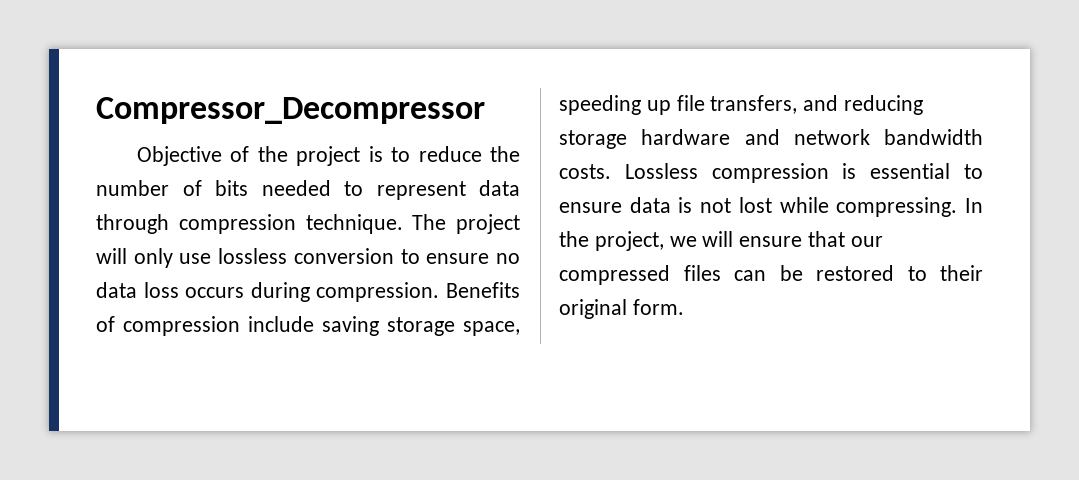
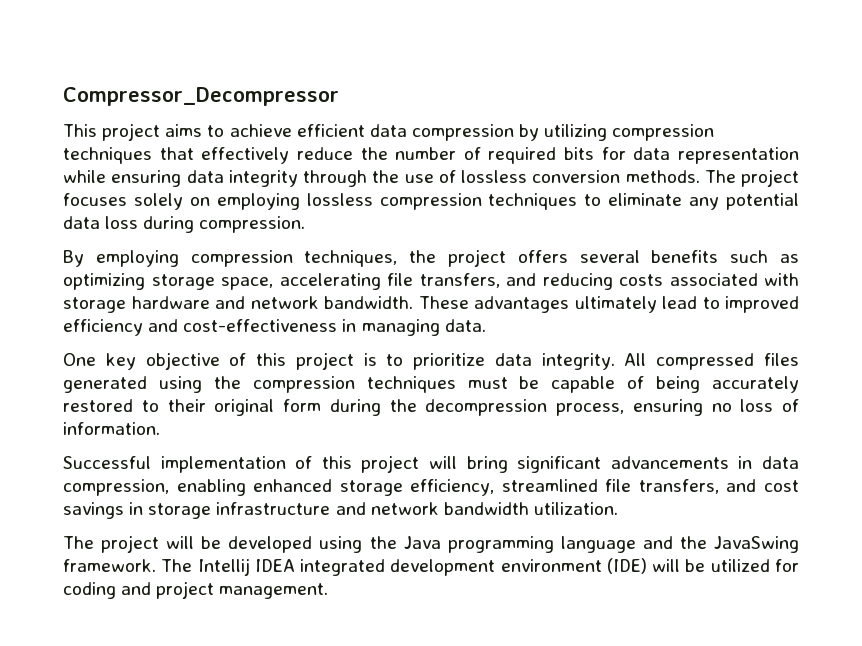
[136,146,521,166] [96,180,520,200] [96,214,520,234] [96,248,520,268] Objective of the project is to reduce the number of bits needed to represent data through compression technique. The project will only use lossless conversion to ensure no -> [63,123,715,141] [63,147,799,164] [63,169,799,187] [63,193,799,210] This project aims to achieve efficient data compression by utilizing compression techniques that effectively reduce the number of required bits for data representation while ensuring data integrity through the use of lossless conversion methods. The project focuses solely on employing lossless compression techniques to eliminate any potential
[185,287,245,298] occurs -> (139, 222) none
[445,282,520,298] [96,316,520,336] [559,95,671,115] Benefits of compression include saving storage space, speeding up -> [63,249,799,267] [63,273,381,290] // By employing compression techniques, the project offers several benefits such as optimizing storage space, accelerating
(924, 105) none -> [619,273,799,286] costs associated with
[884,129,983,145] [559,163,983,183] [559,197,983,217] [559,231,883,251] [559,265,983,285] [559,299,684,319] bandwidth costs. Lossless compression is essential to ensure data is not lost while compressing. In the project, we will ensure that our compressed files can be restored to their original form. -> [324,296,799,313] [63,319,486,336] [63,352,799,370] [63,376,799,393] [63,399,799,416] [63,422,160,435] [63,455,800,473] [63,479,799,496] [63,502,618,519] [63,535,800,553] [63,558,799,576] [63,581,329,599] bandwidth. These advantages ultimately lead to improved efficiency and cost-effectiveness in managing data. // One key objective of this project is to prioritize data integrity. All compressed files generated using the compression techniques must be capable of being accurately restored to their original form during the decompression process, ensuring no loss of information. // Successful implementation of this project will bring significant advancements in data compression, enabling enhanced storage efficiency, streamlined file transfers, and cost savings in storage infrastructure and network bandwidth utilization. // The project will be developed using the Java programming language and the JavaSwing framework. The Intellij IDEA integrated development environment (IDE) will be utilized for coding and project management.

